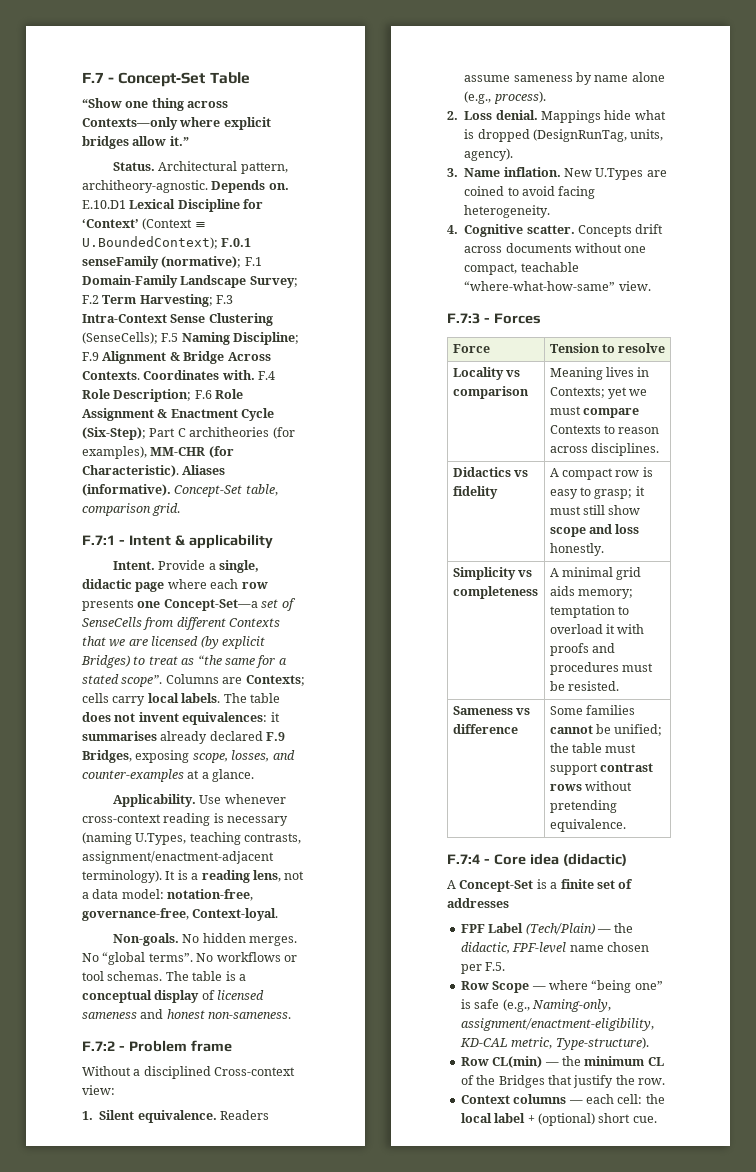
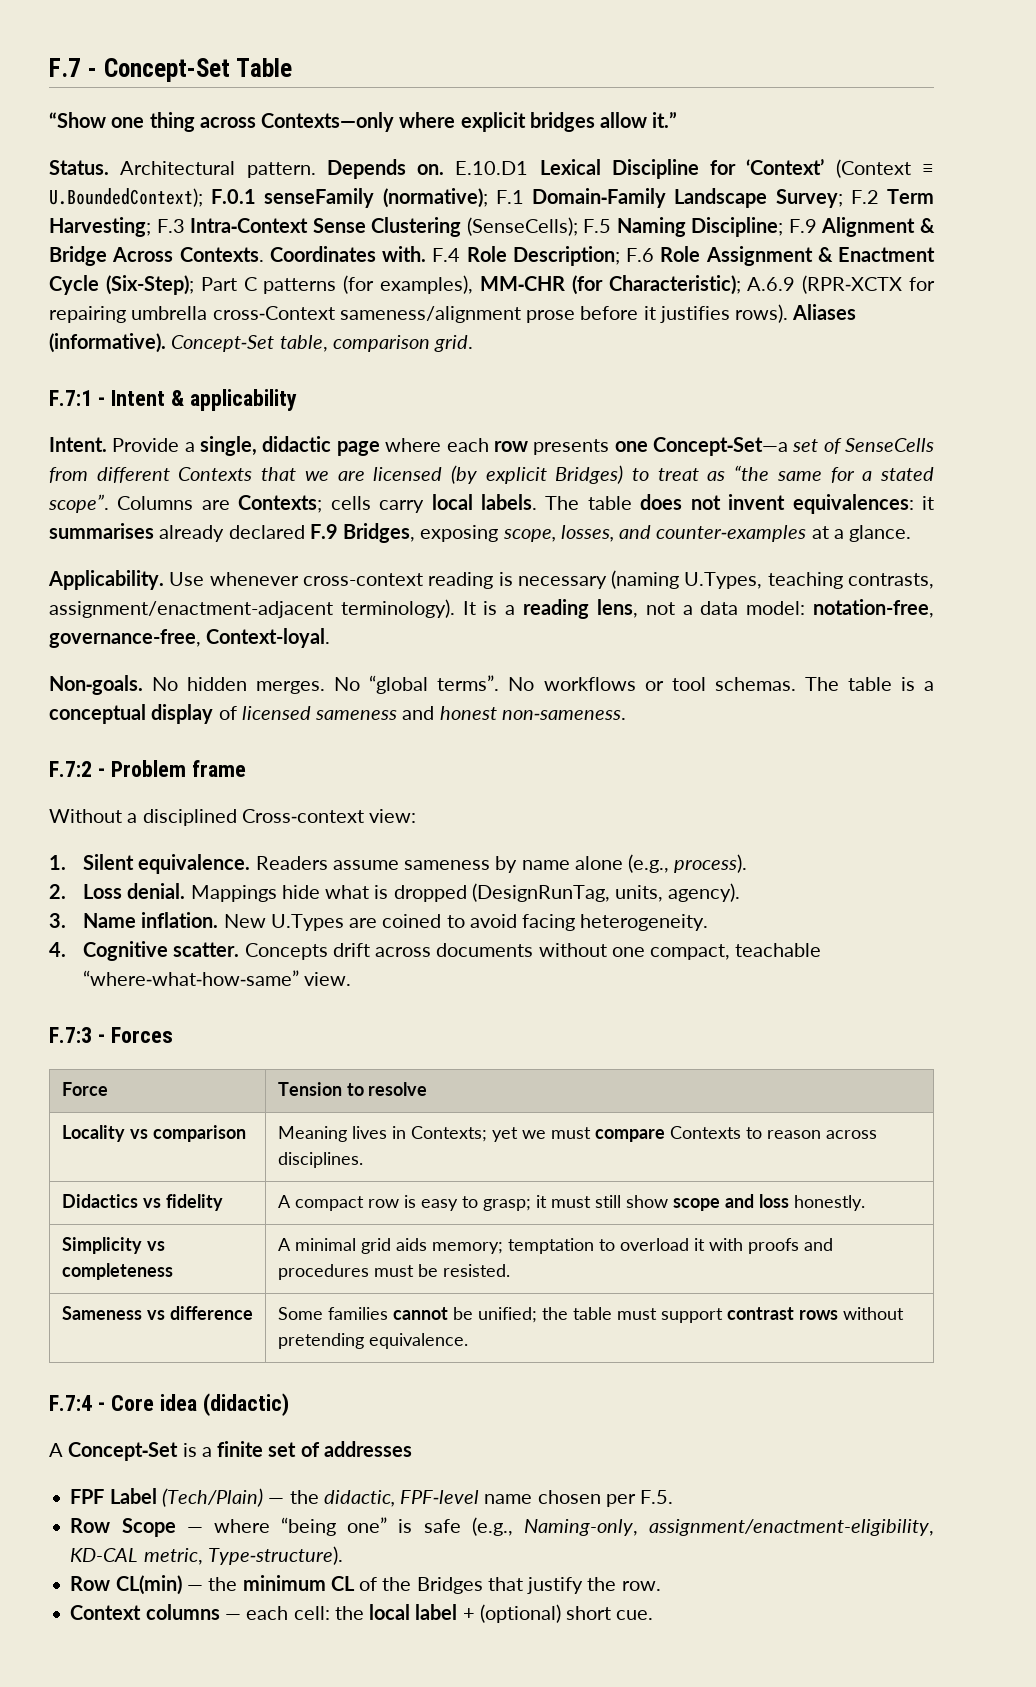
[240,162,288,174] [82,180,208,193] pattern, architheory‑agnostic. -> [246,162,316,178] pattern.
[189,427,270,437] architheories -> [263,278,337,294] patterns
[82,465,179,477] Characteristic). -> [608,275,936,295] [49,304,789,323] Characteristic); A.6.9 (RPR‑XCTX for repairing umbrella cross‑Context sameness/alignment prose before it justifies rows).

